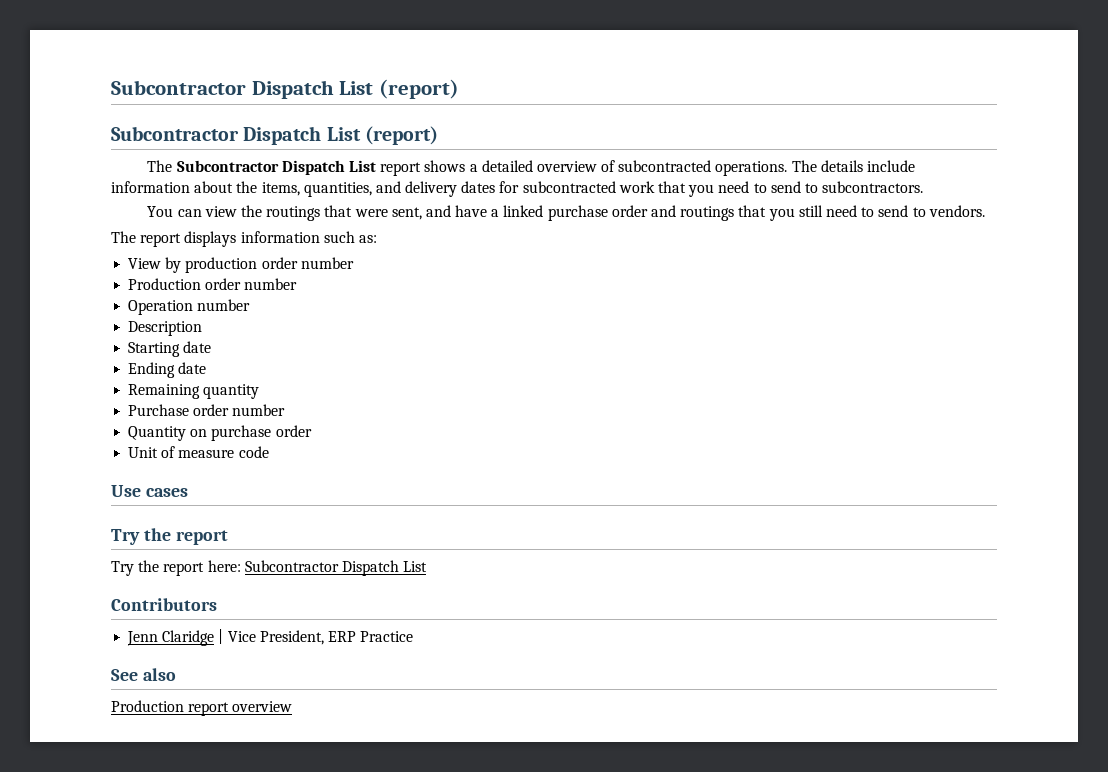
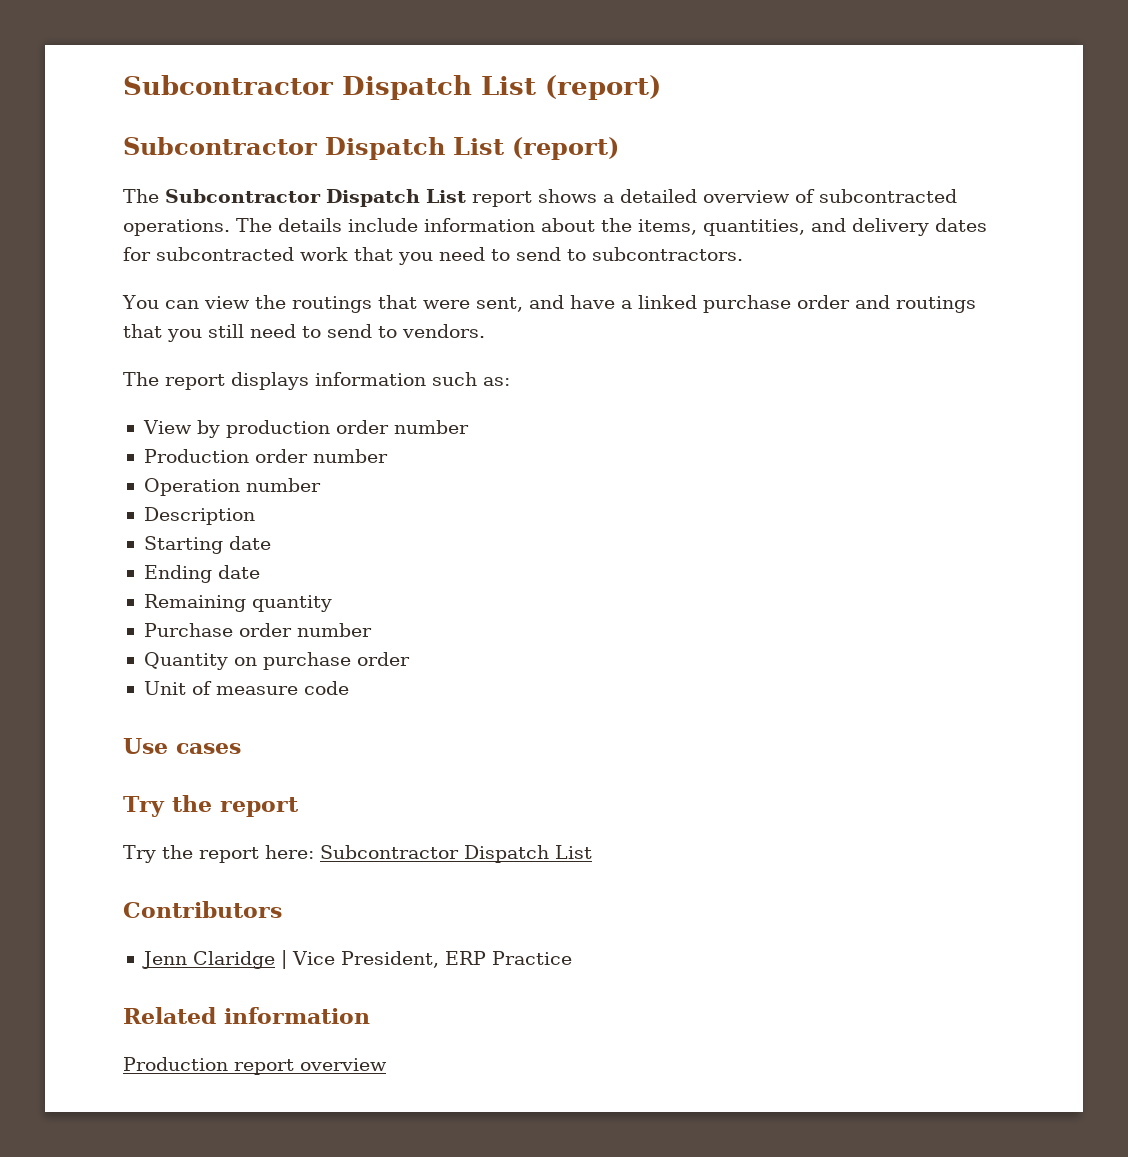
[111,668,176,681] See also -> [123,1007,370,1024] Related information

